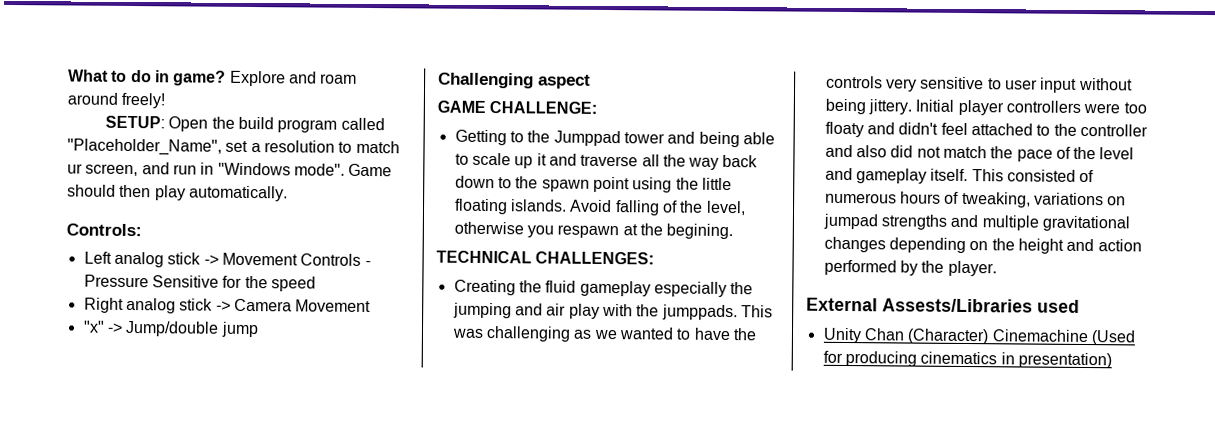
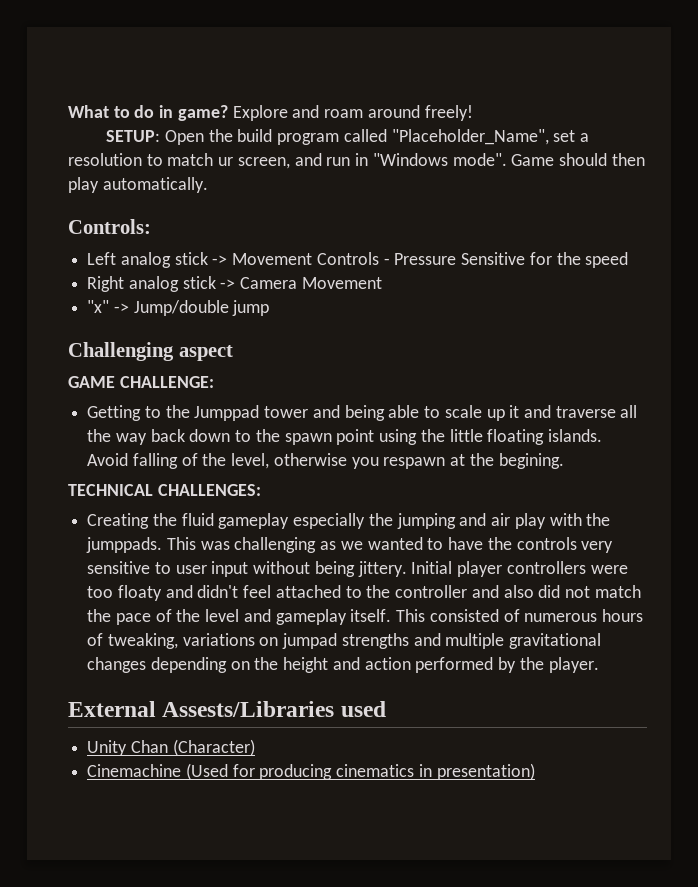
(990, 336) none -> (255, 747) //

